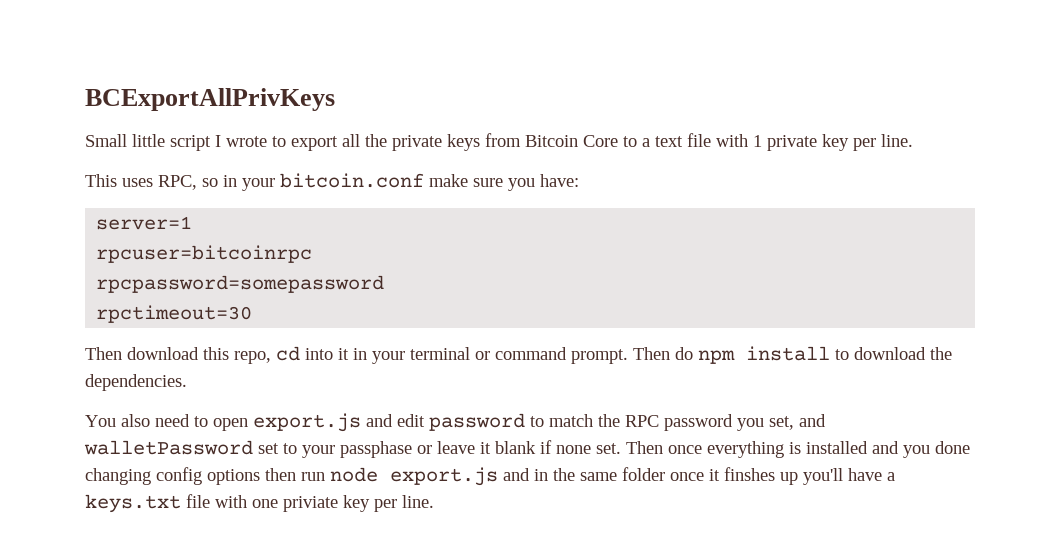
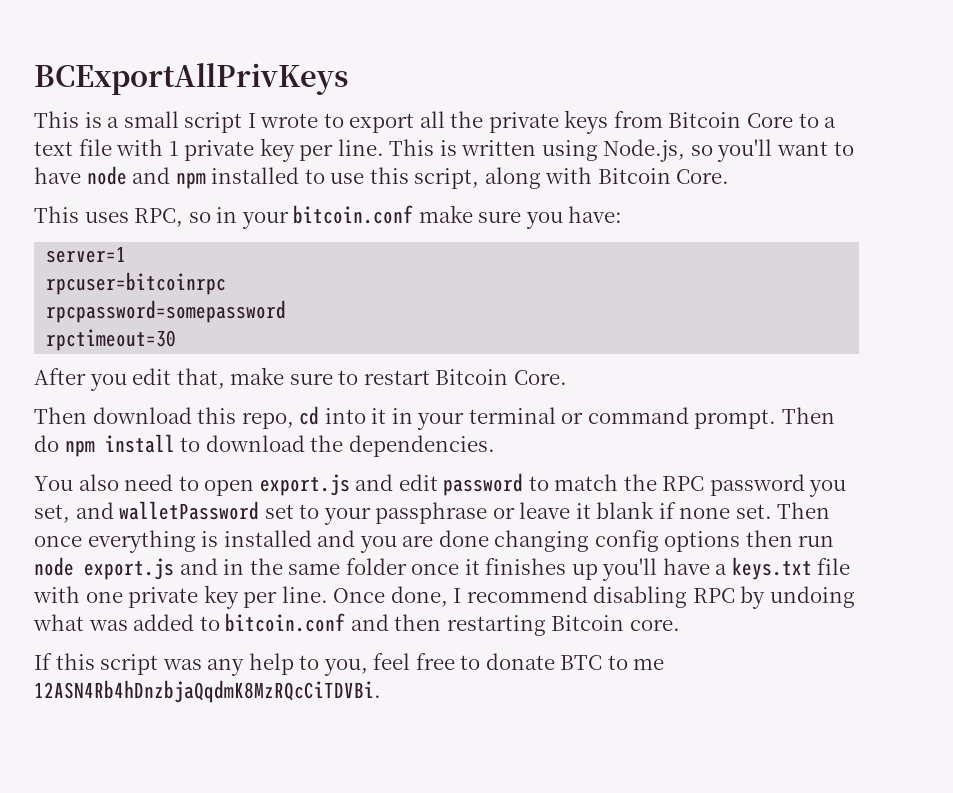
[85,134,165,147] Small little -> [34,111,179,128] This is a small
(913, 140) none -> [389,139,854,162] [34,166,730,189] This is written using Node.js, so you'll want to have node and npm installed to use this script, along with Bitcoin Core.
(253, 314) none -> [34,367,567,391] // After you edit that, make sure to restart Bitcoin Core.
[340,441,412,458] passphase -> [375,502,488,524] passphrase
(930, 451) none -> [402,535,434,547] are
[724,467,775,481] finshes -> [485,558,567,575] finishes
[283,495,434,512] priviate key per line. -> [128,585,855,609] [33,613,680,636] [34,653,665,676] [34,680,381,703] private key per line. Once done, I recommend disabling RPC by undoing what was added to bitcoin.conf and then restarting Bitcoin core. // If this script was any help to you, feel free to donate BTC to me 12ASN4Rb4hDnzbjaQqdmK8MzRQcCiTDVBi.

